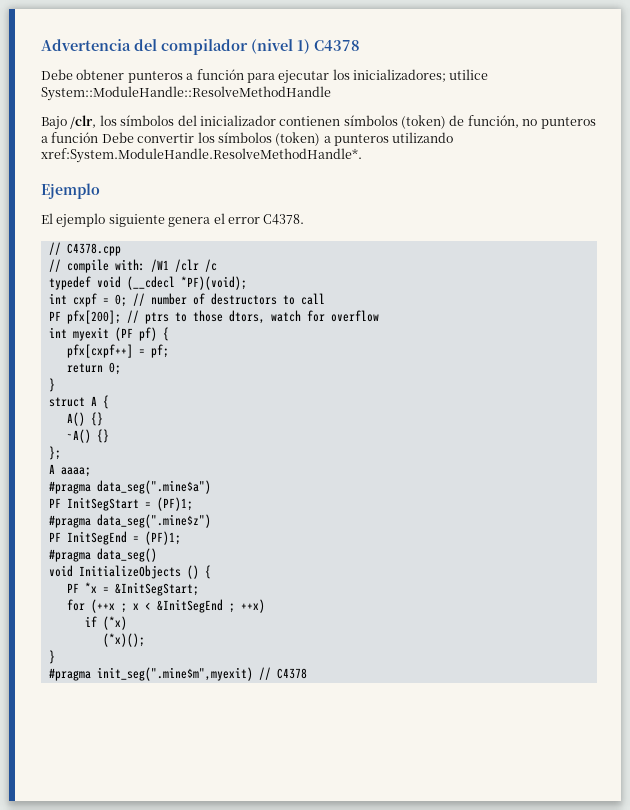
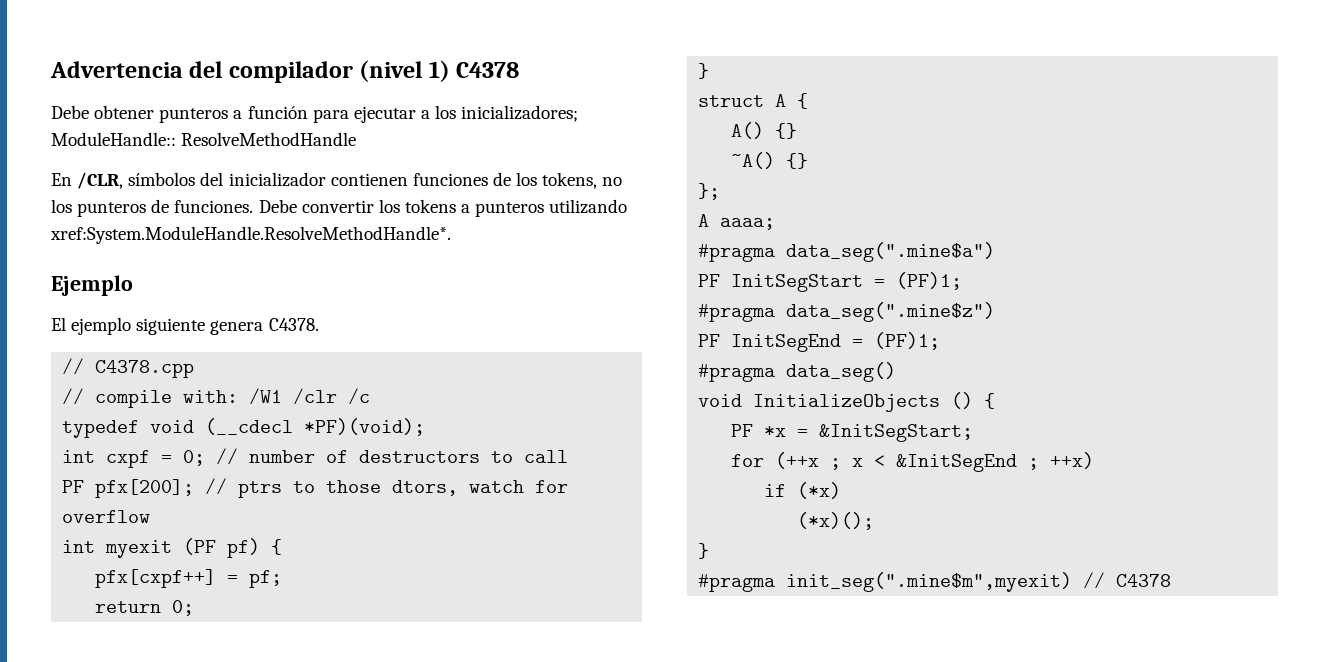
(330, 77) none -> [420,110,430,119] a
[449,69,489,80] [41,86,331,101] [41,115,596,130] [41,132,99,143] utilice System::ModuleHandle::ResolveMethodHandle // Bajo /clr, los símbolos del inicializador contienen símbolos (token) de función, no punteros a función -> [51,132,357,146] [51,172,623,189] [51,199,254,217] ModuleHandle:: ResolveMethodHandle // En /CLR, símbolos del inicializador contienen funciones de los tokens, no los punteros de funciones.
[217,132,321,146] símbolos (token) -> [404,199,456,213] tokens
[213,213,260,224] el error -> (264, 327) none

